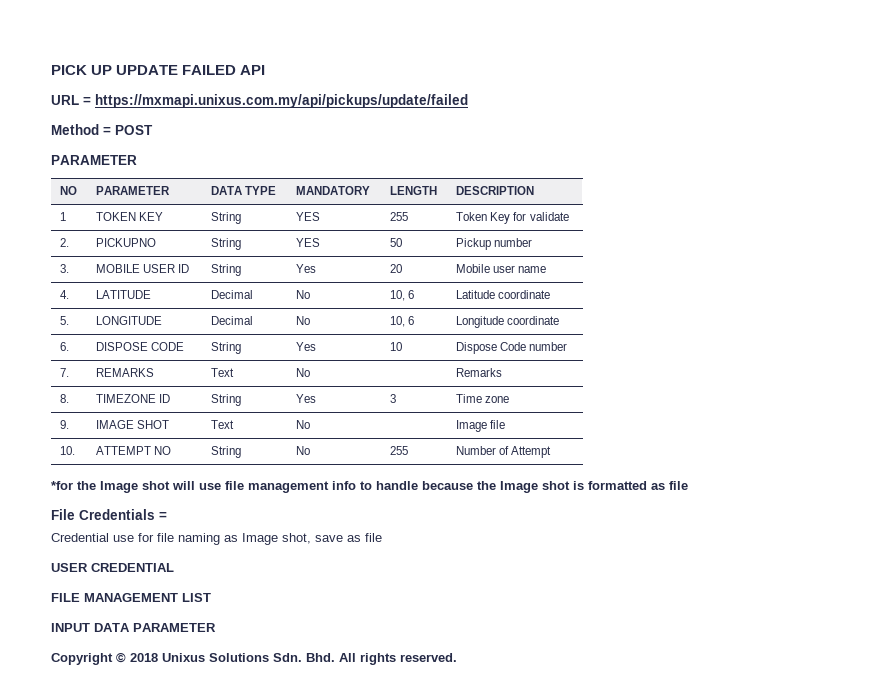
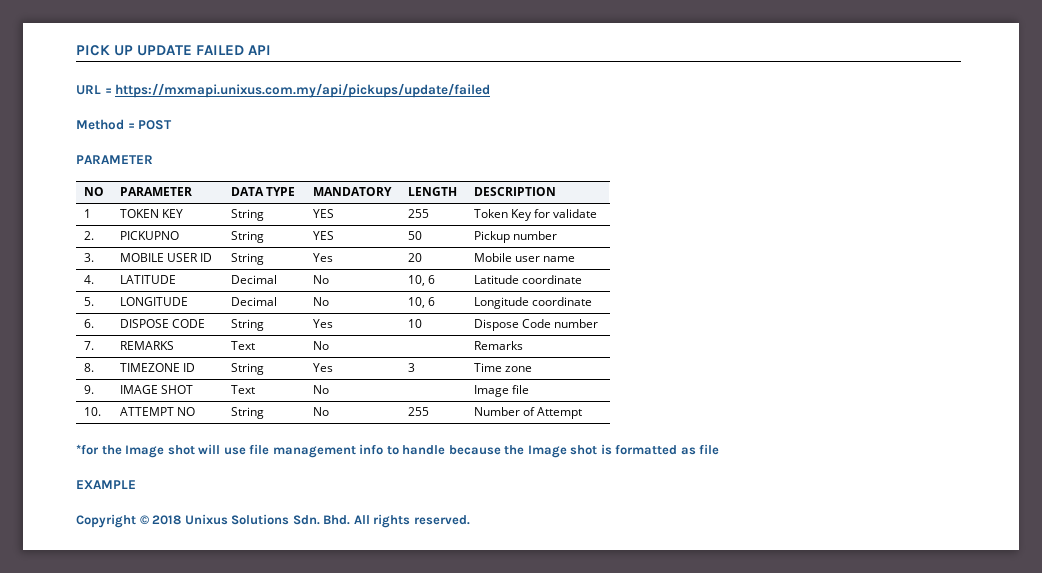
[51,509,167,520] [51,533,382,545] [51,563,174,572] [51,593,211,602] [51,623,216,632] File Credentials = // Credential use for file naming as Image shot, save as file // USER CREDENTIAL // FILE MANAGEMENT LIST // INPUT DATA PARAMETER -> [76,480,136,489] EXAMPLE

